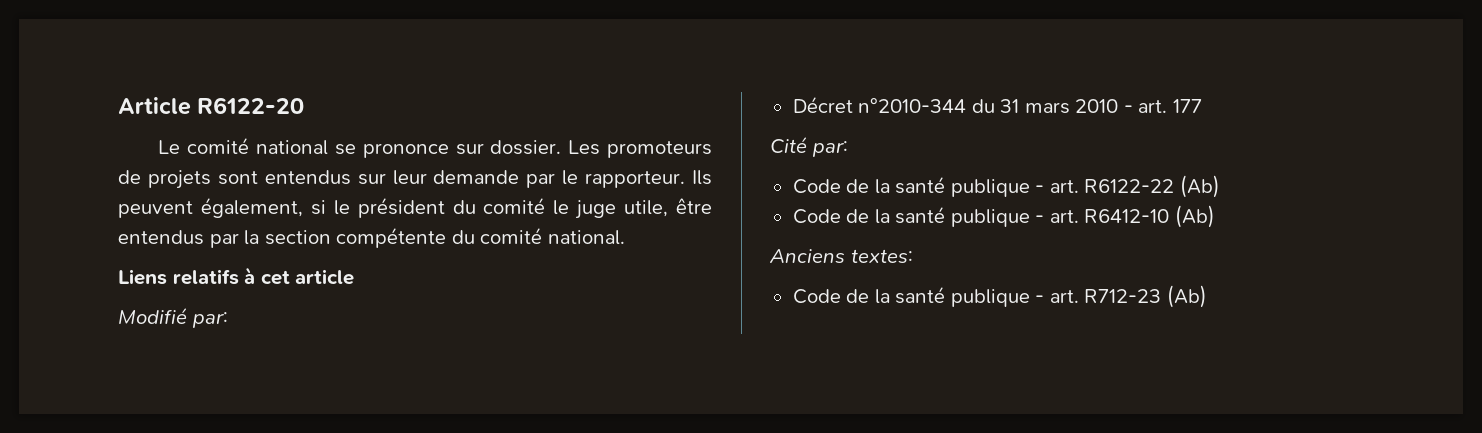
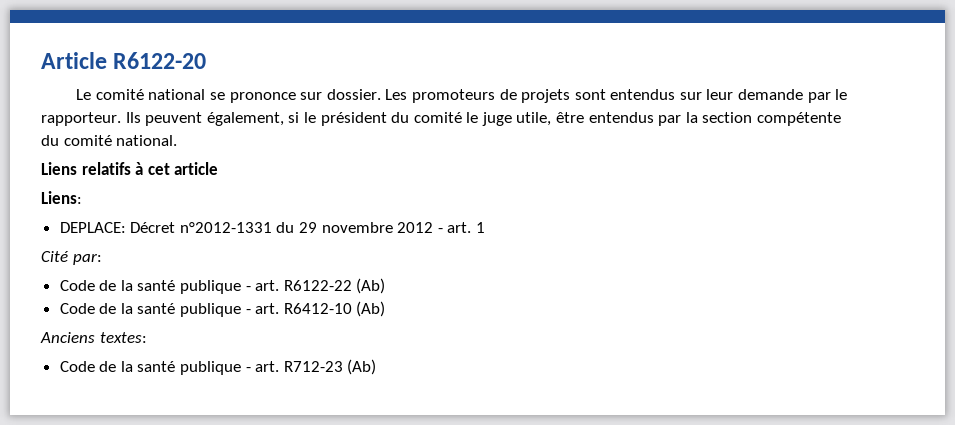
[118,307,228,328] [792,96,1202,114] Modifié par: // Décret n°2010-344 du 31 mars 2010 - art. 177 -> [41,191,82,204] [59,222,486,233] Liens: // DEPLACE: Décret n°2012-1331 du 29 novembre 2012 - art. 1

